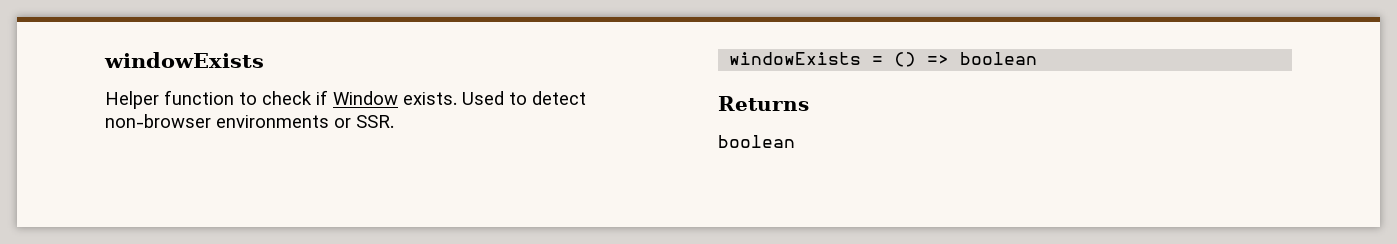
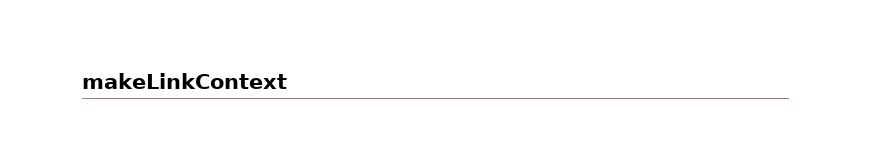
[104,52,264,68] [105,90,586,109] [105,114,394,128] [729,52,1038,67] [718,96,809,111] [718,135,795,148] windowExists // Helper function to check if Window exists. Used to detect non-browser environments or SSR. // windowExists = () => boolean // Returns // boolean -> [82,73,287,89] makeLinkContext

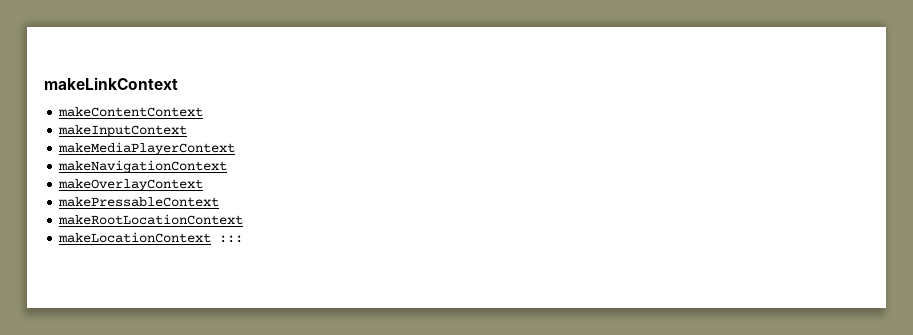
(287, 81) none -> [58,107,204,117] [58,125,188,137] [58,142,236,155] [58,160,228,173] [58,179,204,191] [58,197,220,207] [58,214,244,225] [58,232,244,243] // makeContentContext // makeInputContext // makeMediaPlayerContext // makeNavigationContext // makeOverlayContext // makePressableContext // makeRootLocationContext // makeLocationContext :::

